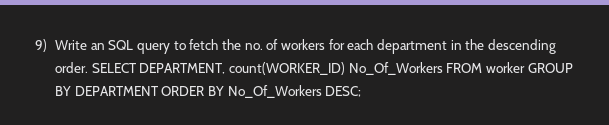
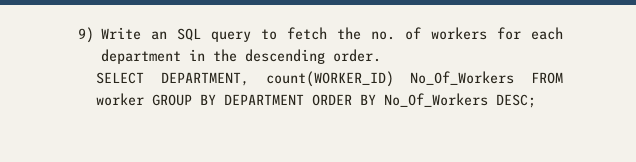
(89, 67) none -> (382, 55) //

